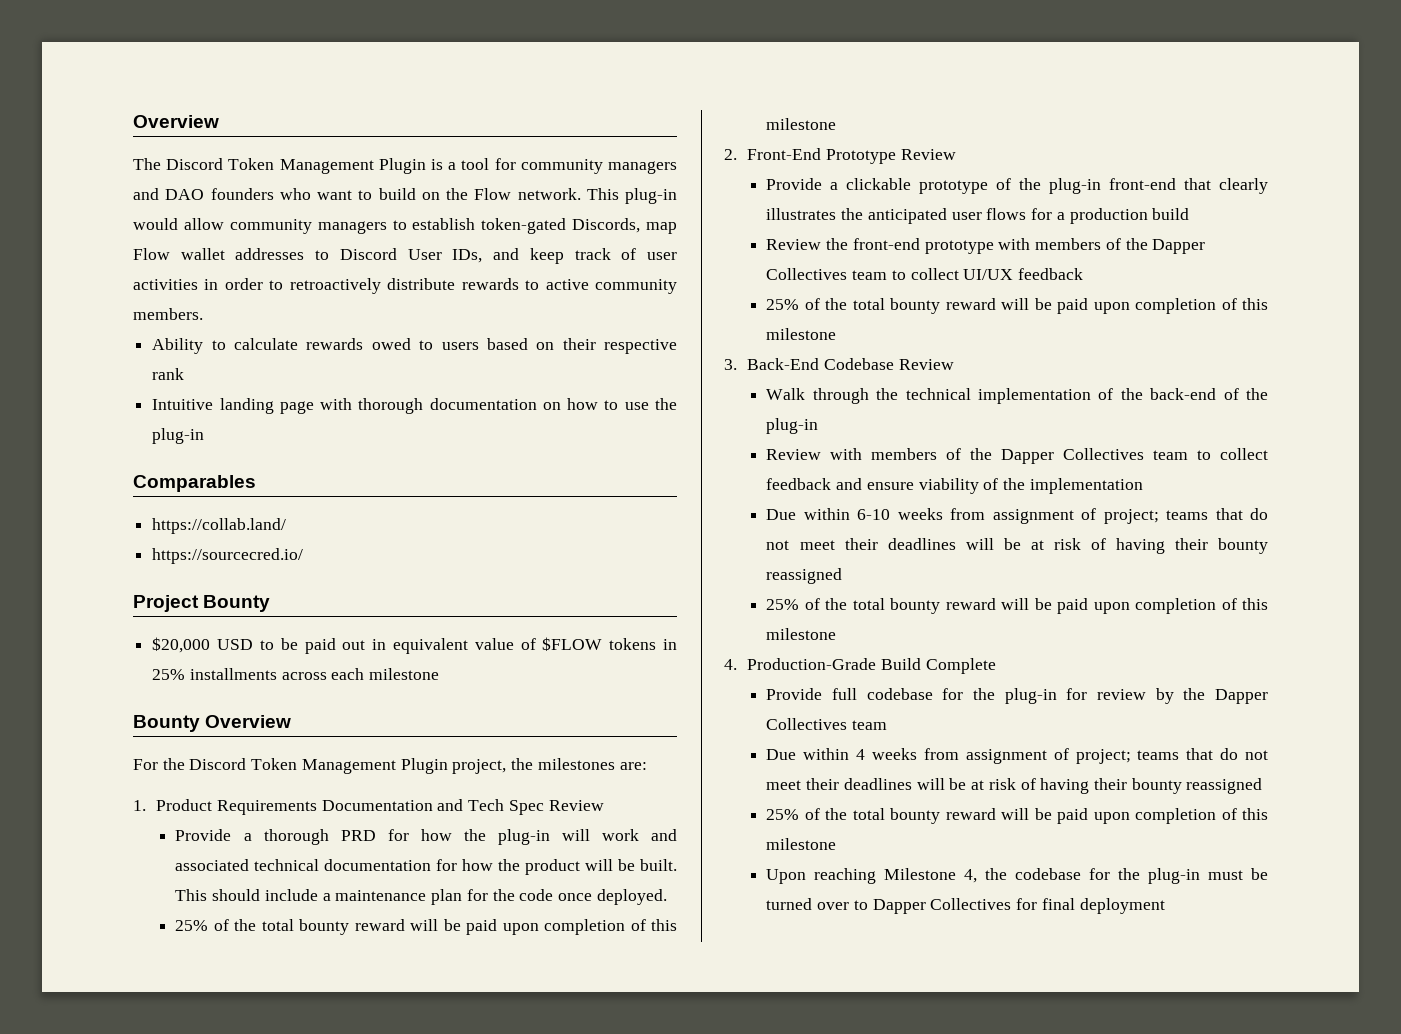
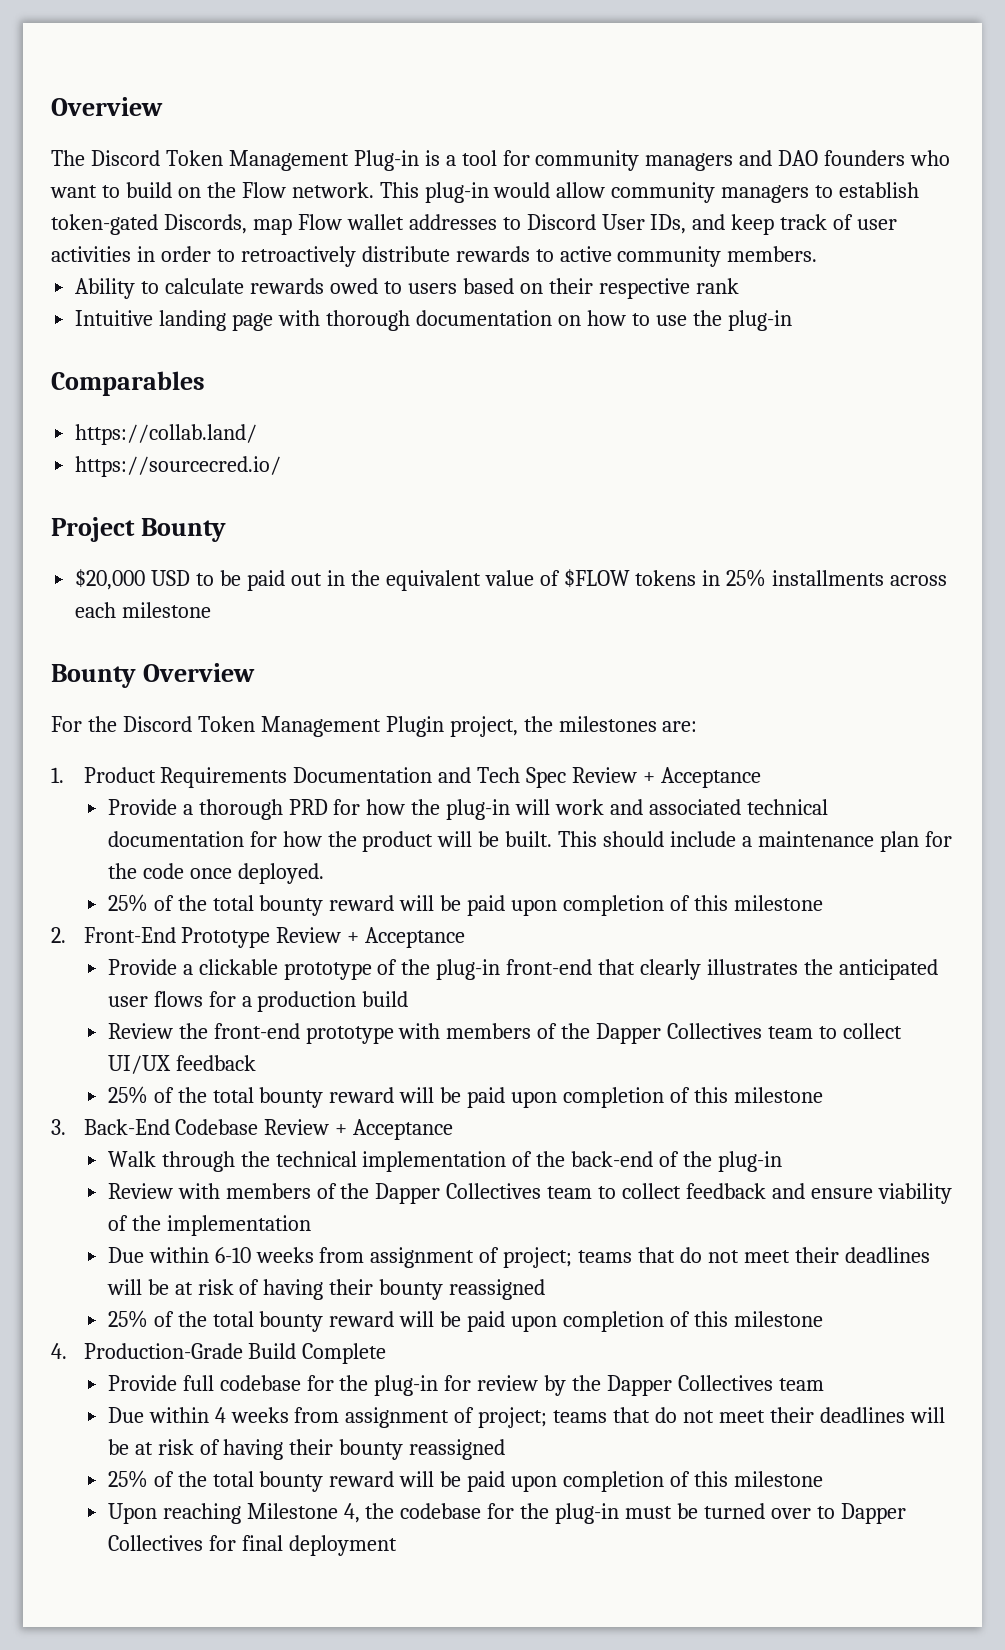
[378,158,426,174] Plugin -> [353,150,419,171] Plug-in
(387, 644) none -> [350,570,380,586] the
(604, 805) none -> [643,767,762,788] + Acceptance
(956, 154) none -> [347,927,466,948] + Acceptance
(954, 364) none -> [335,1119,454,1140] + Acceptance

